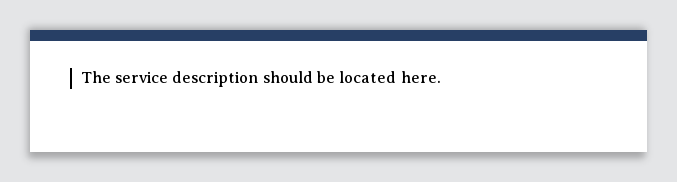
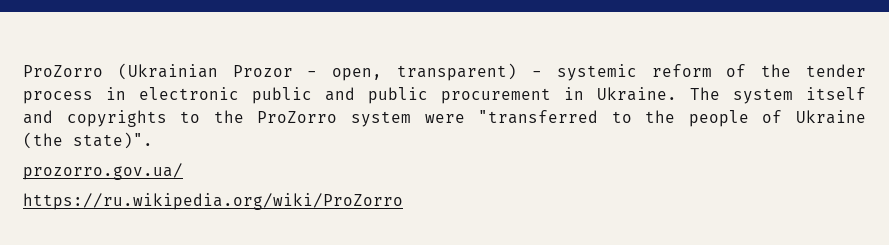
[80,71,441,87] The service description should be located here. -> [23,63,867,81] [23,87,866,104] [23,110,867,127] [23,132,153,149] [23,163,183,180] [23,193,403,210] ProZorro (Ukrainian Prozor - open, transparent) - systemic reform of the tender process in electronic public and public procurement in Ukraine. The system itself and copyrights to the ProZorro system were "transferred to the people of Ukraine (the state)". // prozorro.gov.ua/ // https://ru.wikipedia.org/wiki/ProZorro

